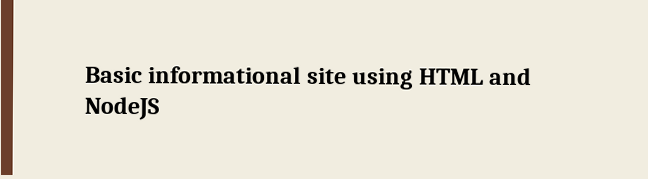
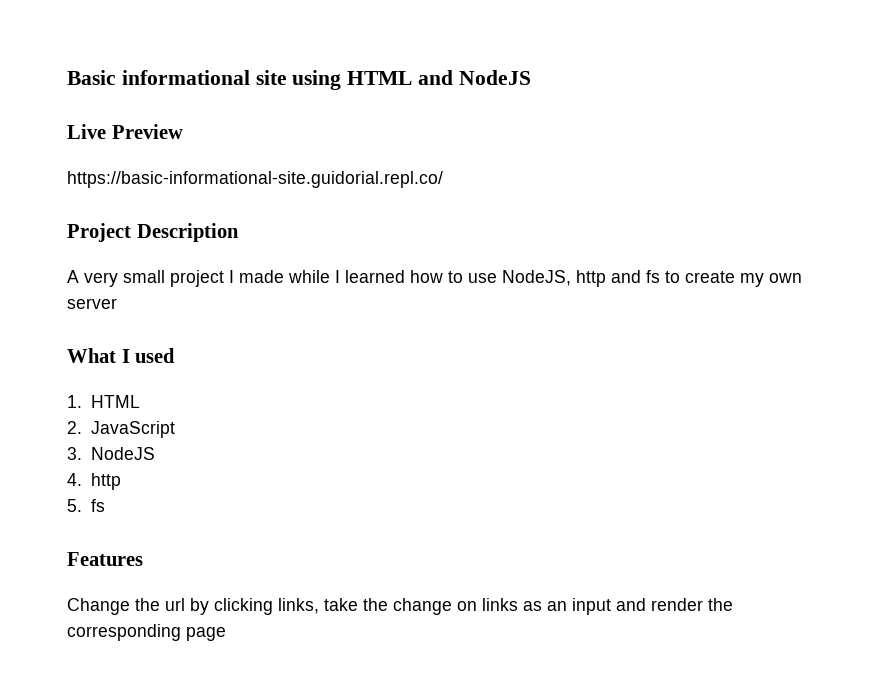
(159, 108) none -> [67,124,183,139] [67,171,443,188] [67,223,239,242] [67,270,802,287] [67,298,117,309] [67,348,176,363] [67,395,140,408] [67,421,175,438] [67,447,155,460] [67,473,121,490] [67,499,105,512] [67,552,143,566] [67,598,733,615] [67,624,226,641] // Live Preview // https://basic-informational-site.guidorial.repl.co/ // Project Description // A very small project I made while I learned how to use NodeJS, http and fs to create my own server // What I used // 1. HTML // 2. JavaScript // 3. NodeJS // 4. http // 5. fs // Features // Change the url by clicking links, take the change on links as an input and render the corresponding page

